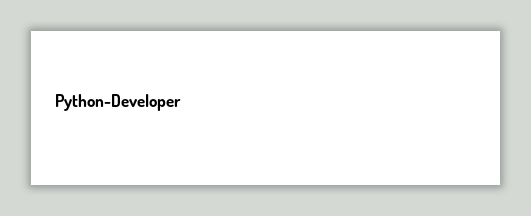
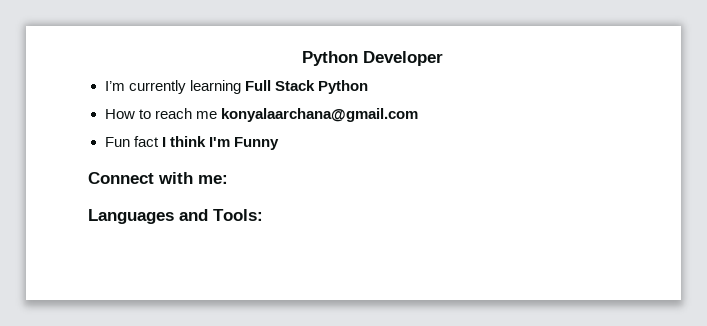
[55,94,181,111] Python-Developer -> [302,51,443,66] [104,80,368,94] [104,108,418,122] [104,136,279,150] [88,172,228,184] [88,209,263,224] Python Developer // I’m currently learning Full Stack Python // How to reach me konyalaarchana@gmail.com // Fun fact I think I'm Funny // Connect with me: // Languages and Tools:

